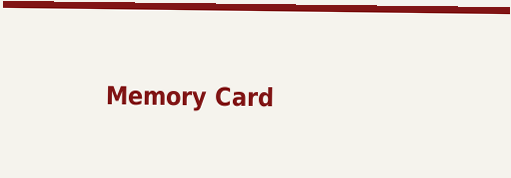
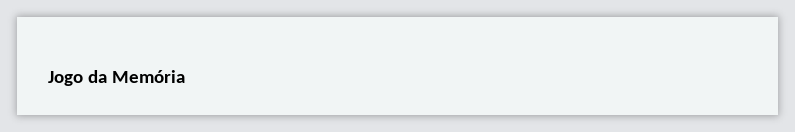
[105,85,275,112] Memory Card -> [48,70,185,86] Jogo da Memória

